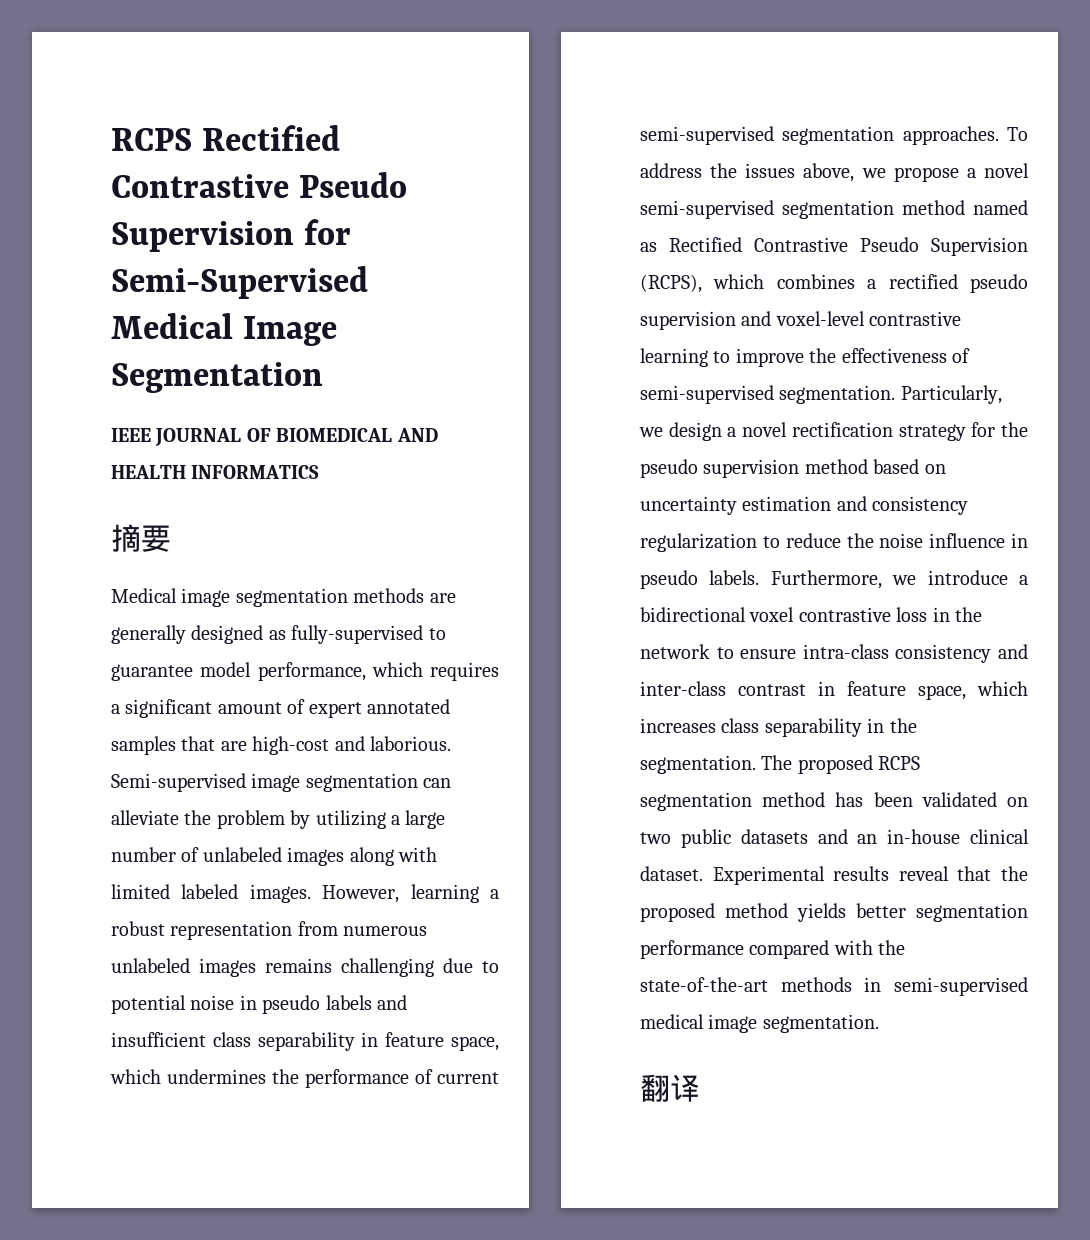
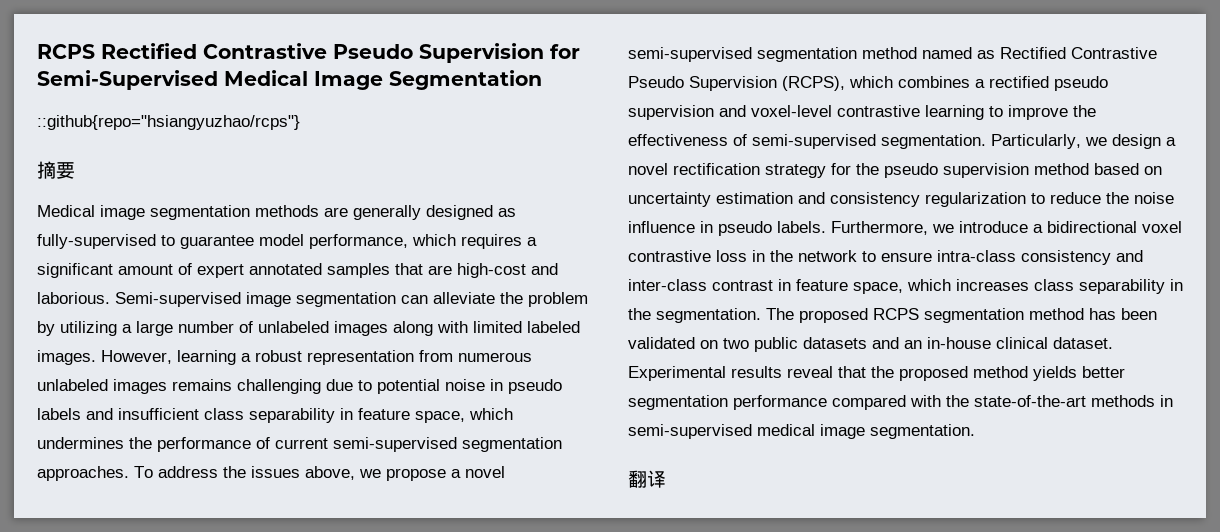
[111,428,438,446] [111,465,320,479] IEEE JOURNAL OF BIOMEDICAL AND HEALTH INFORMATICS -> [37,115,300,130] ::github{repo="hsiangyuzhao/rcps"}

